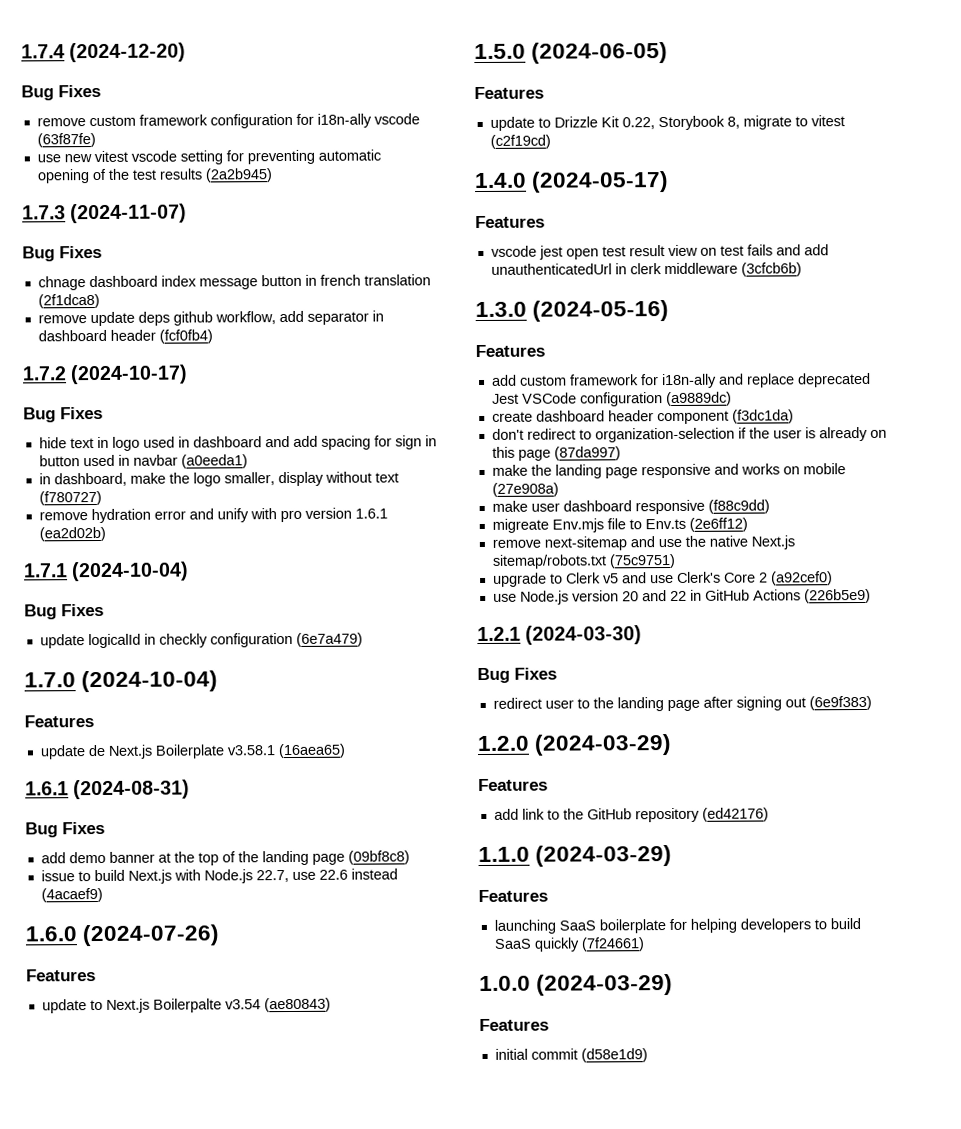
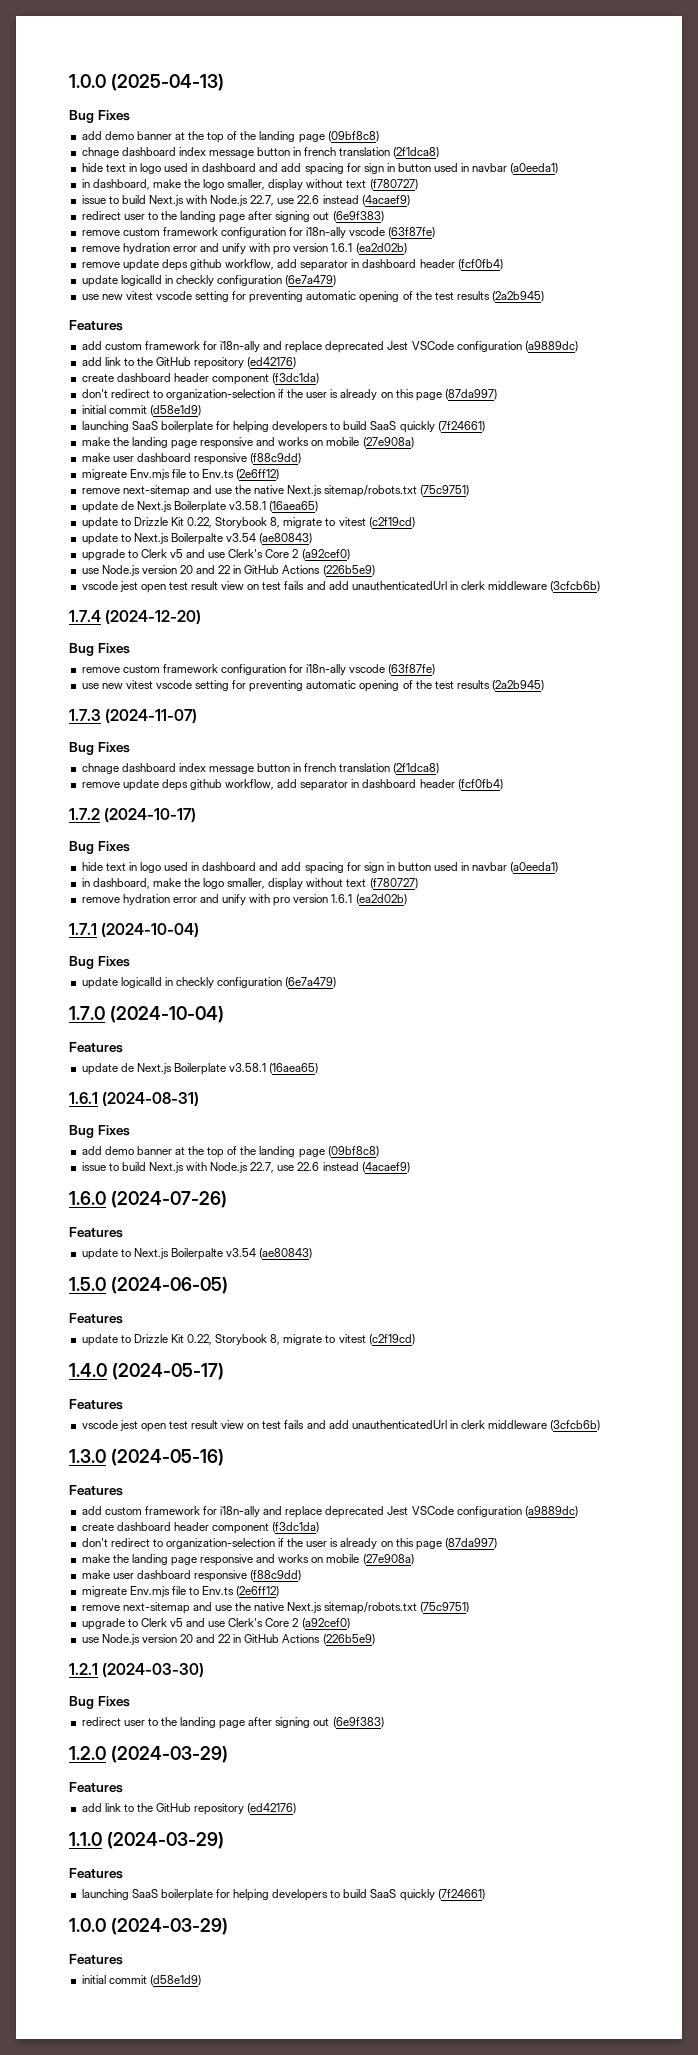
(21, 51) none -> [69,74,224,91] [69,110,130,123] [81,131,379,143] [81,147,440,158] [81,163,559,175] [81,179,418,191] [81,195,410,206] [81,211,384,223] [81,227,436,238] [81,243,407,255] [81,259,503,271] [81,275,337,287] [81,291,545,303] [69,320,123,331] [81,341,578,353] [81,357,297,369] [81,373,320,385] [81,389,497,401] [81,405,201,416] [81,421,485,433] [81,437,414,449] [81,453,302,465] [81,469,280,480] [81,485,470,497] [81,501,319,513] [81,517,415,529] [81,533,313,545] [81,549,350,561] [81,565,375,576] [81,581,601,593] 1.0.0 (2025-04-13) // Bug Fixes // add demo banner at the top of the landing page (09bf8c8) // chnage dashboard index message button in french translation (2f1dca8) // hide text in logo used in dashboard and add spacing for sign in button used in navbar (a0eeda1) // in dashboard, make the logo smaller, display without text (f780727) // issue to build Next.js with Node.js 22.7, use 22.6 instead (4acaef9) // redirect user to the landing page after signing out (6e9f383) // remove custom framework configuration for i18n-ally vscode (63f87fe) // remove hydration error and unify with pro version 1.6.1 (ea2d02b) // remove update deps github workflow, add separator in dashboard header (fcf0fb4) // update logicalId in checkly configuration (6e7a479) // use new vitest vscode setting for preventing automatic opening of the test results (2a2b945) // Features // add custom framework for i18n-ally and replace deprecated Jest VSCode configuration (a9889dc) // add link to the GitHub repository (ed42176) // create dashboard header component (f3dc1da) // don't redirect to organization-selection if the user is already on this page (87da997) // initial commit (d58e1d9) // launching SaaS boilerplate for helping developers to build SaaS quickly (7f24661) // make the landing page responsive and works on mobile (27e908a) // make user dashboard responsive (f88c9dd) // migreate Env.mjs file to Env.ts (2e6ff12) // remove next-sitemap and use the native Next.js sitemap/robots.txt (75c9751) // update de Next.js Boilerplate v3.58.1 (16aea65) // update to Drizzle Kit 0.22, Storybook 8, migrate to vitest (c2f19cd) // update to Next.js Boilerpalte v3.54 (ae80843) // upgrade to Clerk v5 and use Clerk's Core 2 (a92cef0) // use Node.js version 20 and 22 in GitHub Actions (226b5e9) // vscode jest open test result view on test fails and add unauthenticatedUrl in clerk middleware (3cfcb6b) //

